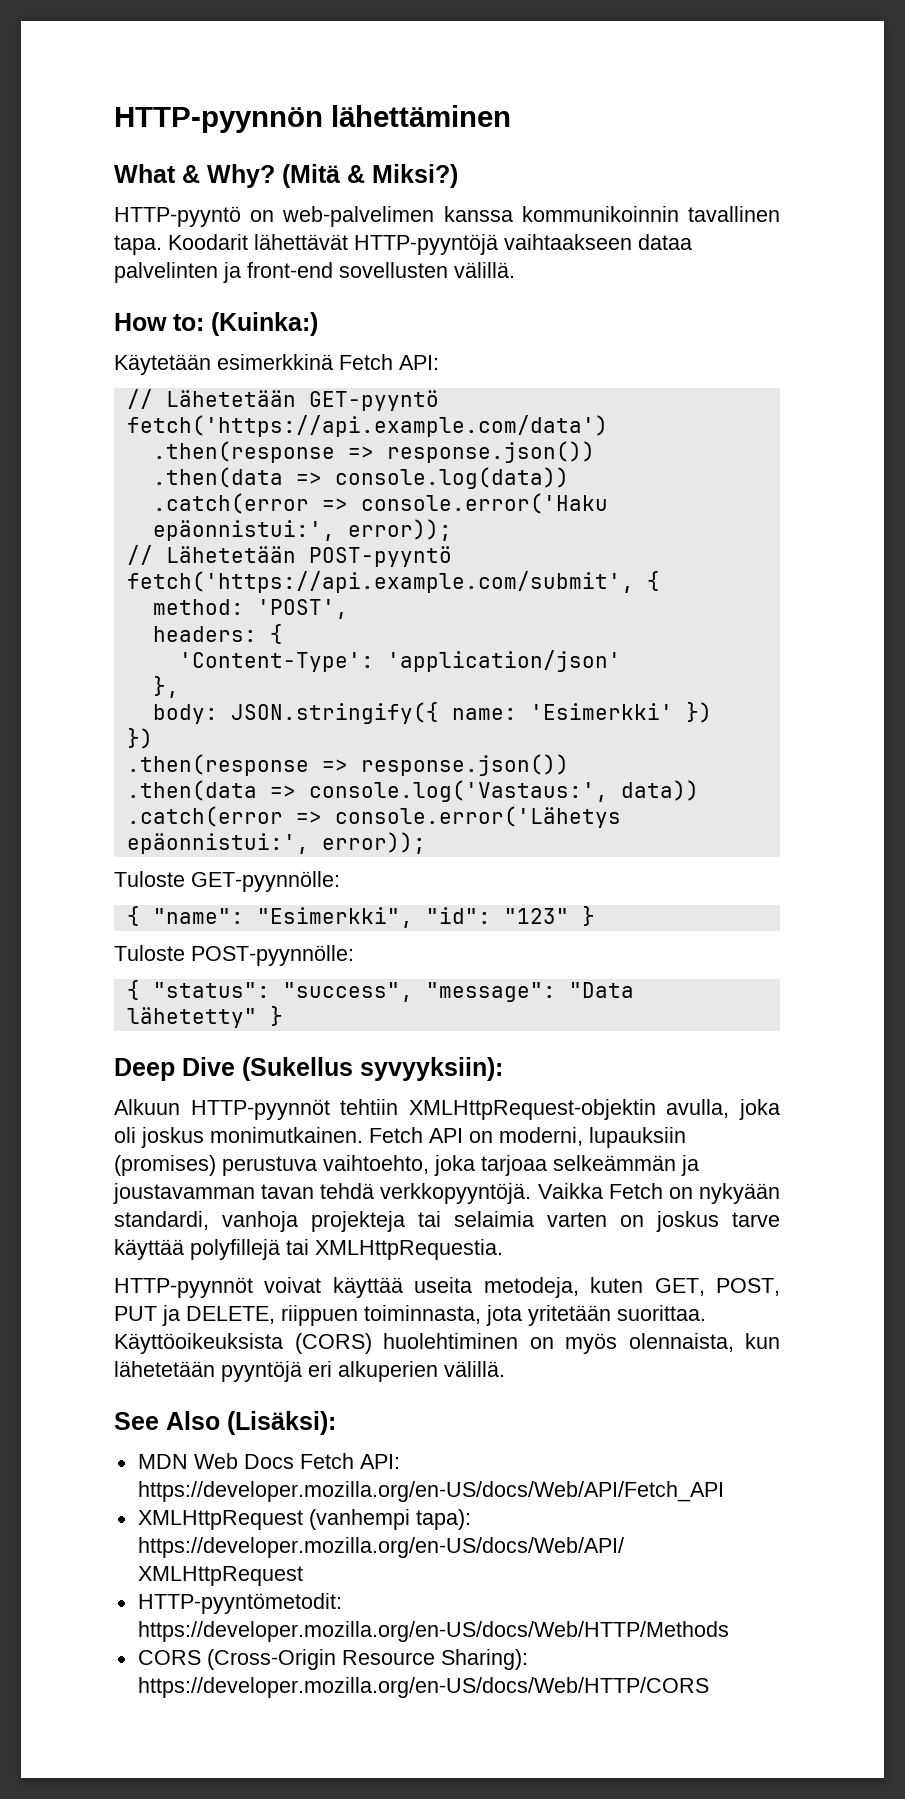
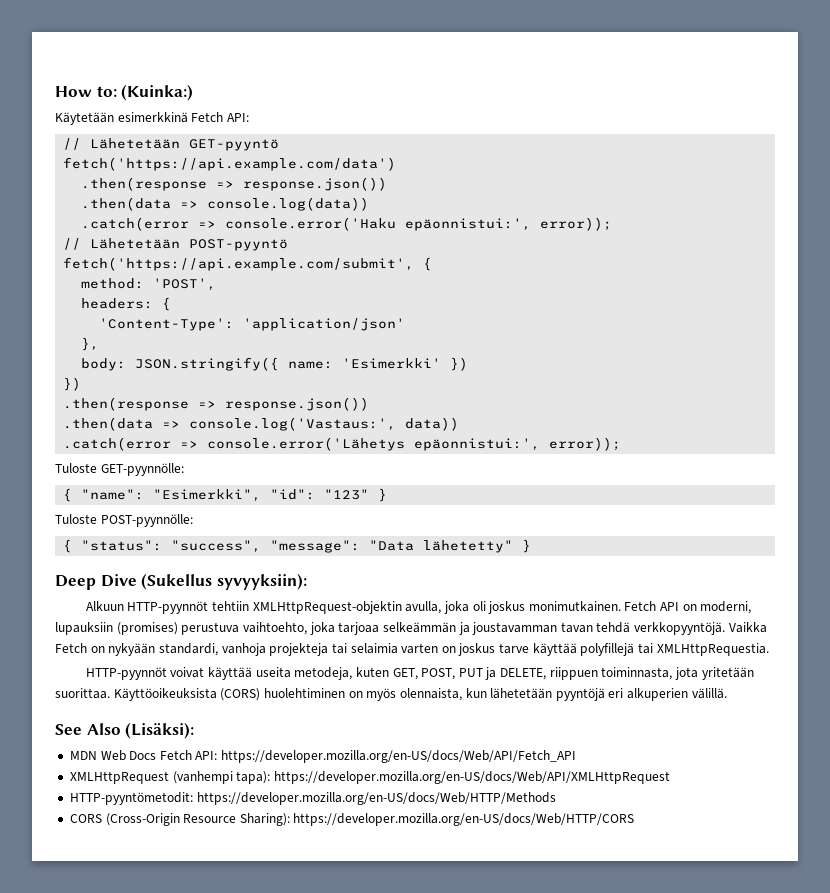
[114,105,511,133] [114,164,458,188] [114,206,780,227] [114,234,692,255] [114,262,515,283] HTTP-pyynnön lähettäminen // What & Why? (Mitä & Miksi?) // HTTP-pyyntö on web-palvelimen kanssa kommunikoinnin tavallinen tapa. Koodarit lähettävät HTTP-pyyntöjä vaihtaakseen dataa palvelinten ja front-end sovellusten välillä. // -> (55, 91) none

